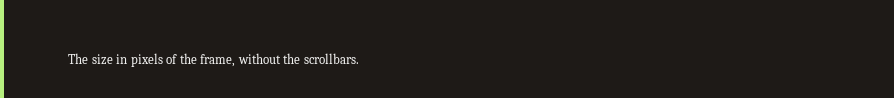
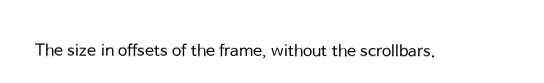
[130,53,163,67] pixels -> [116,42,168,57] offsets

